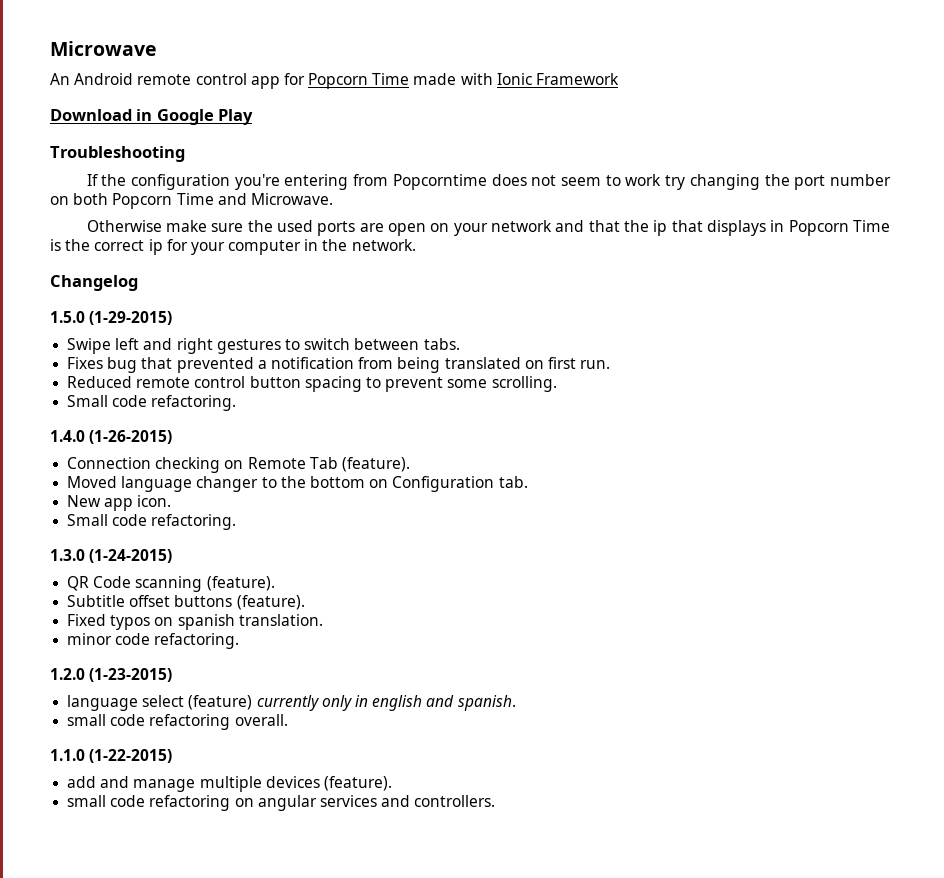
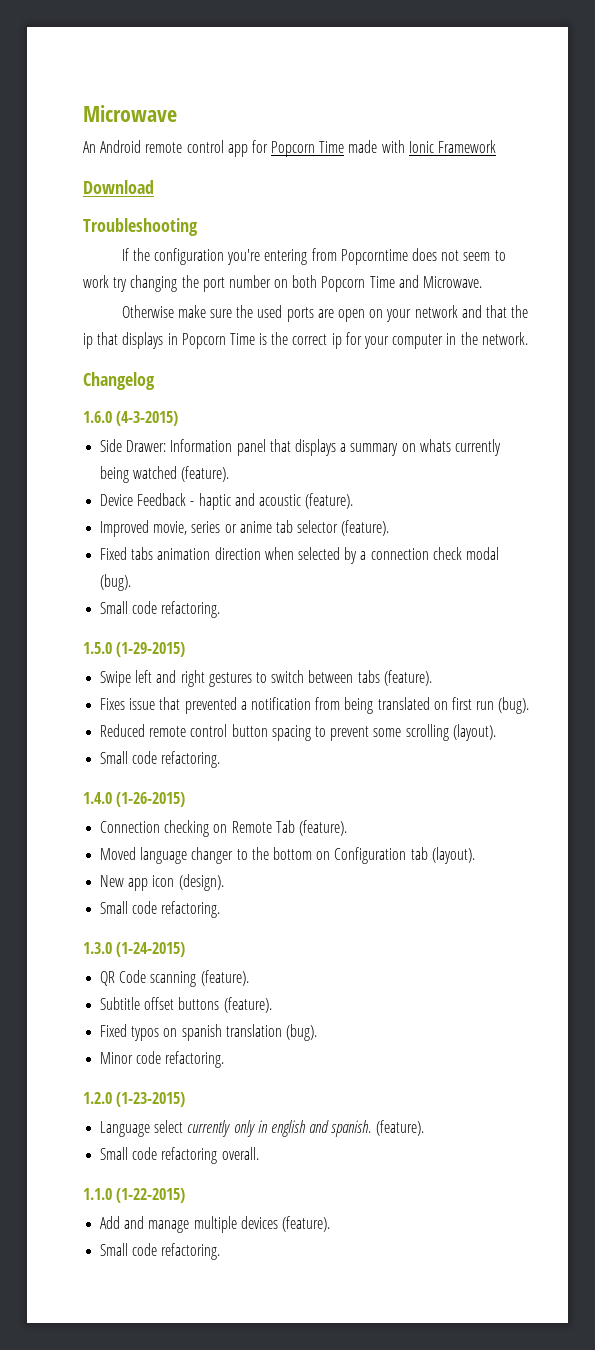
[136,109,254,125] in Google Play -> (154, 187) none
(138, 283) none -> [83,411,179,426] [100,439,501,456] [100,466,230,483] [100,493,354,510] [100,520,390,537] [100,547,499,564] [100,574,132,591] [100,601,221,618] // 1.6.0 (4-3-2015) // Side Drawer: Information panel that displays a summary on whats currently being watched (feature). // Device Feedback - haptic and acoustic (feature). // Improved movie, series or anime tab selector (feature). // Fixed tabs animation direction when selected by a connection check modal (bug). // Small code refactoring.
[423,338,460,350] tabs. -> [357,670,432,686] tabs (feature).
[107,357,138,373] bug -> [129,698,156,710] issue
[580,360,611,369] run. -> [476,697,530,714] run (bug).
[491,376,557,392] scrolling. -> [405,724,496,741] scrolling (layout).
[498,476,528,488] tab. -> [410,847,475,864] tab (layout).
[137,495,172,507] icon. -> [152,874,224,891] icon (design).
[238,614,323,626] [67,633,113,645] translation. // minor -> [225,1024,317,1041] [100,1052,134,1064] translation (bug). // Minor
[67,695,253,711] language select (feature) -> [100,1120,184,1137] Language select
[67,714,107,726] // small -> [375,1120,424,1136] [100,1147,129,1160] (feature). // Small
[67,776,97,788] add -> [100,1216,121,1229] Add
[67,795,496,811] small code refactoring on angular services and controllers. -> [100,1243,221,1260] Small code refactoring.

